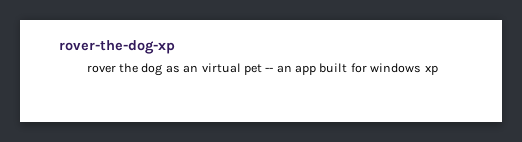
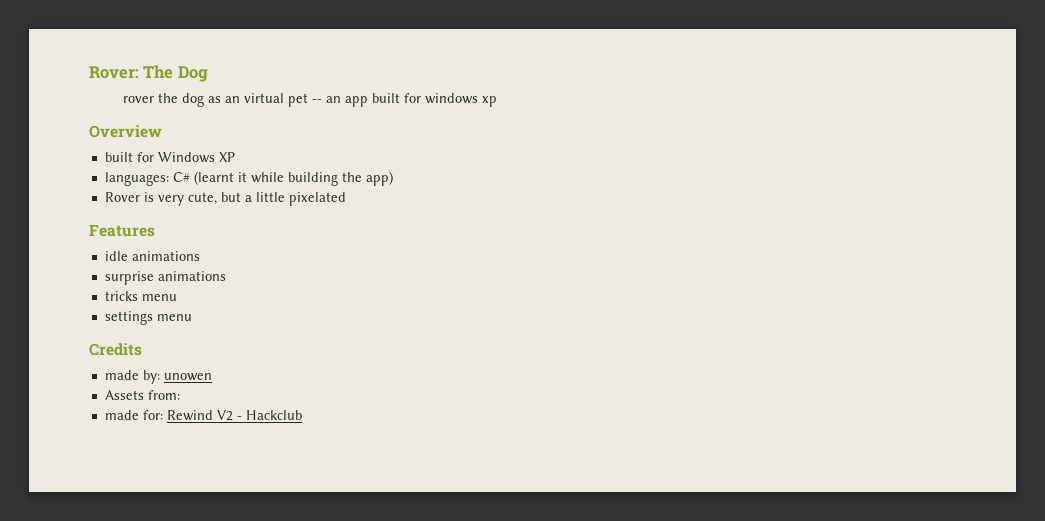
[59,40,175,54] rover-the-dog-xp -> [89,65,208,82] Rover: The Dog
(438, 70) none -> [89,125,162,138] [104,152,235,163] [104,171,393,186] [104,192,346,206] [89,224,155,237] [104,251,200,261] [104,271,226,285] [104,291,177,301] [104,311,192,325] [89,343,142,356] [104,370,212,384] [104,390,180,400] [104,410,302,421] // Overview // built for Windows XP // languages: C# (learnt it while building the app) // Rover is very cute, but a little pixelated // Features // idle animations // surprise animations // tricks menu // settings menu // Credits // made by: unowen // Assets from: // made for: Rewind V2 - Hackclub

